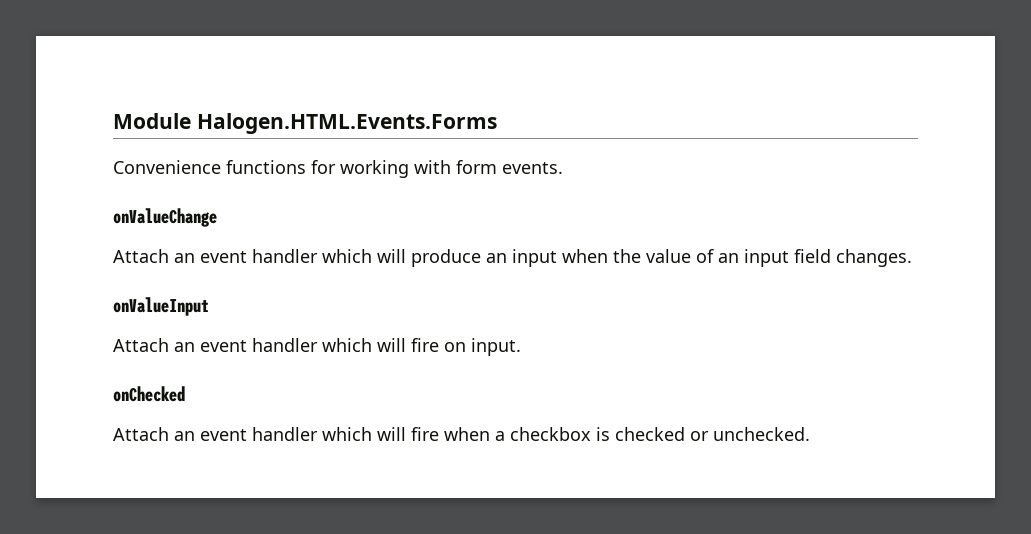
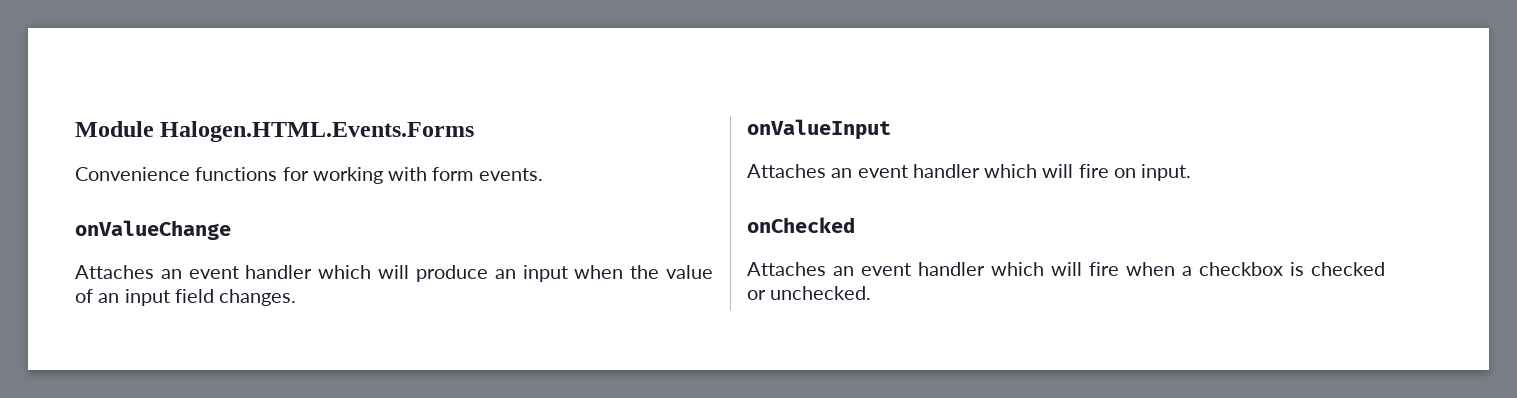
[113,249,169,263] Attach -> [75,265,154,279] Attaches
[113,338,169,352] Attach -> [747,164,826,178] Attaches
[113,427,169,441] Attach -> [747,262,826,276] Attaches

